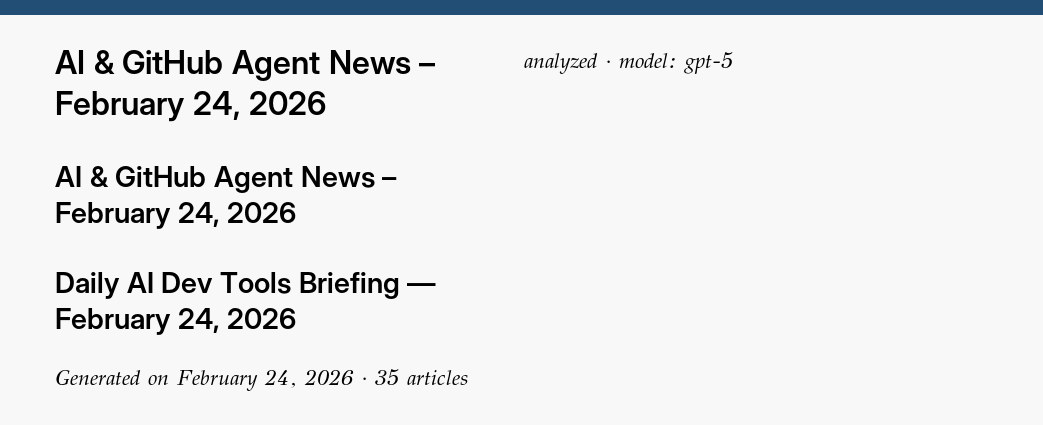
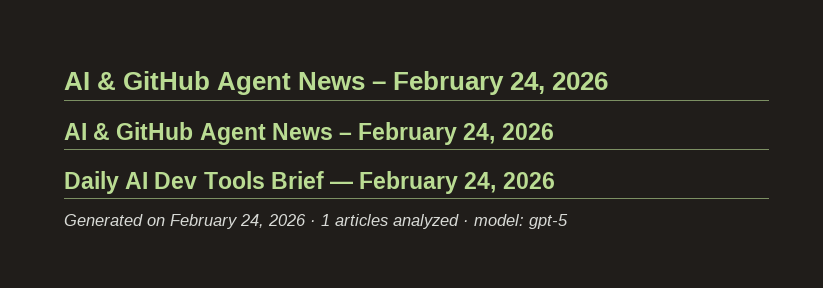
[298,272,400,299] Briefing -> [270,171,324,189] Brief
[375,369,399,386] 35 -> [321,214,330,226] 1

